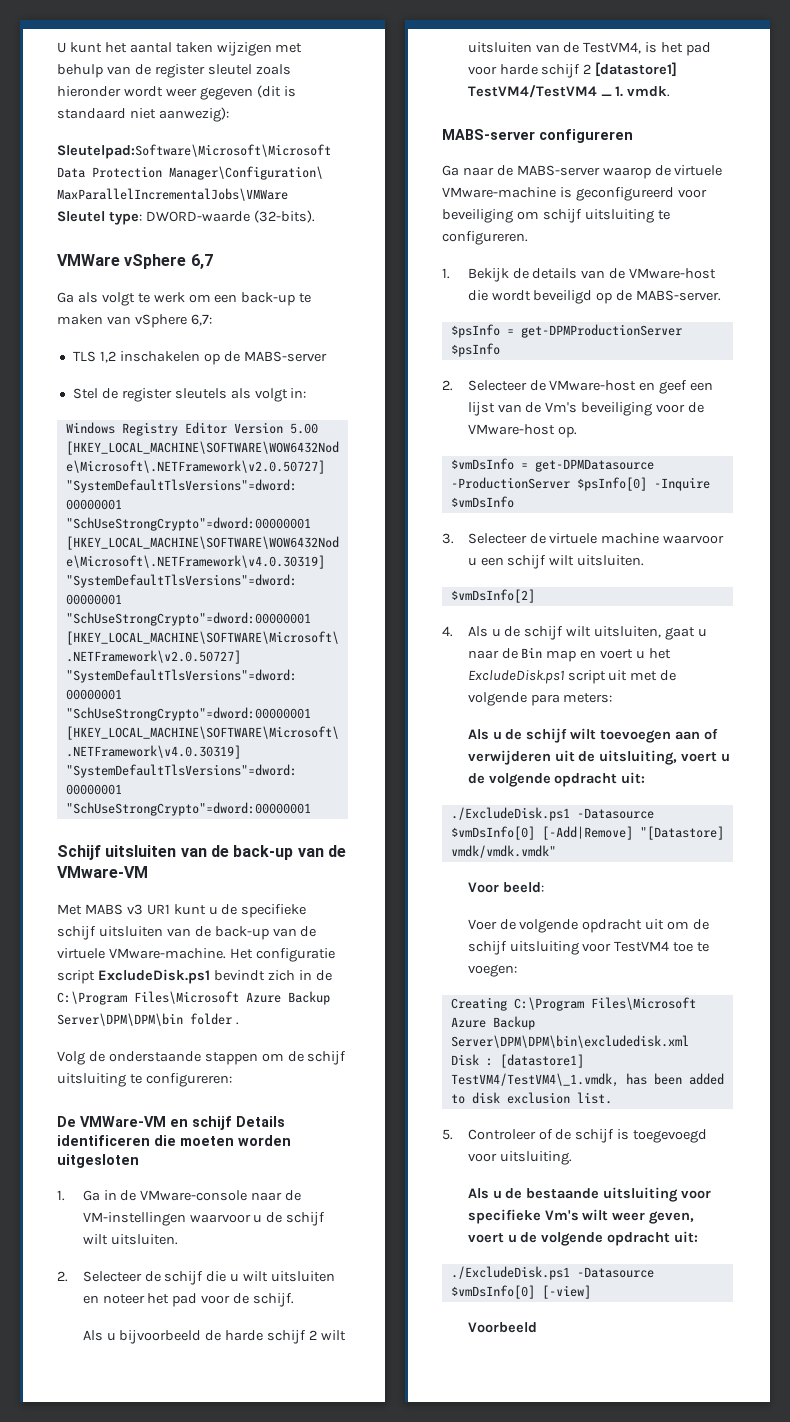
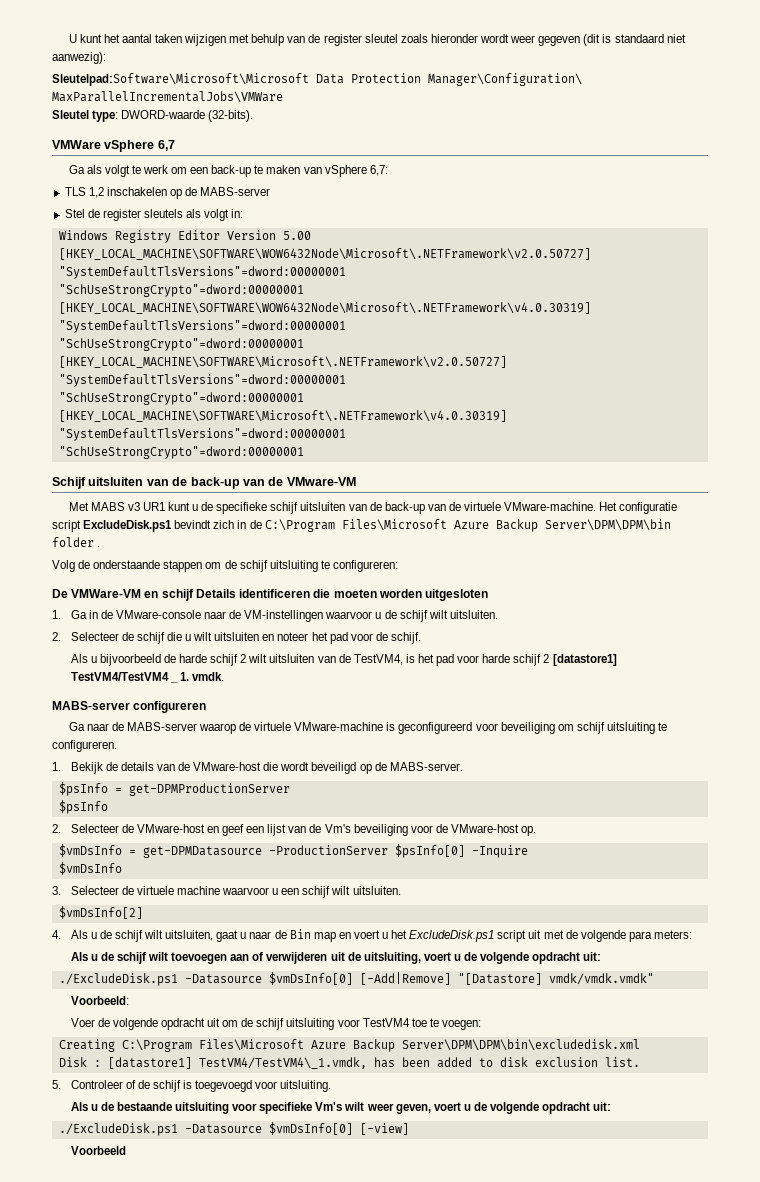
[467,882,544,893] Voor beeld: -> [70,996,129,1005] Voorbeeld:

